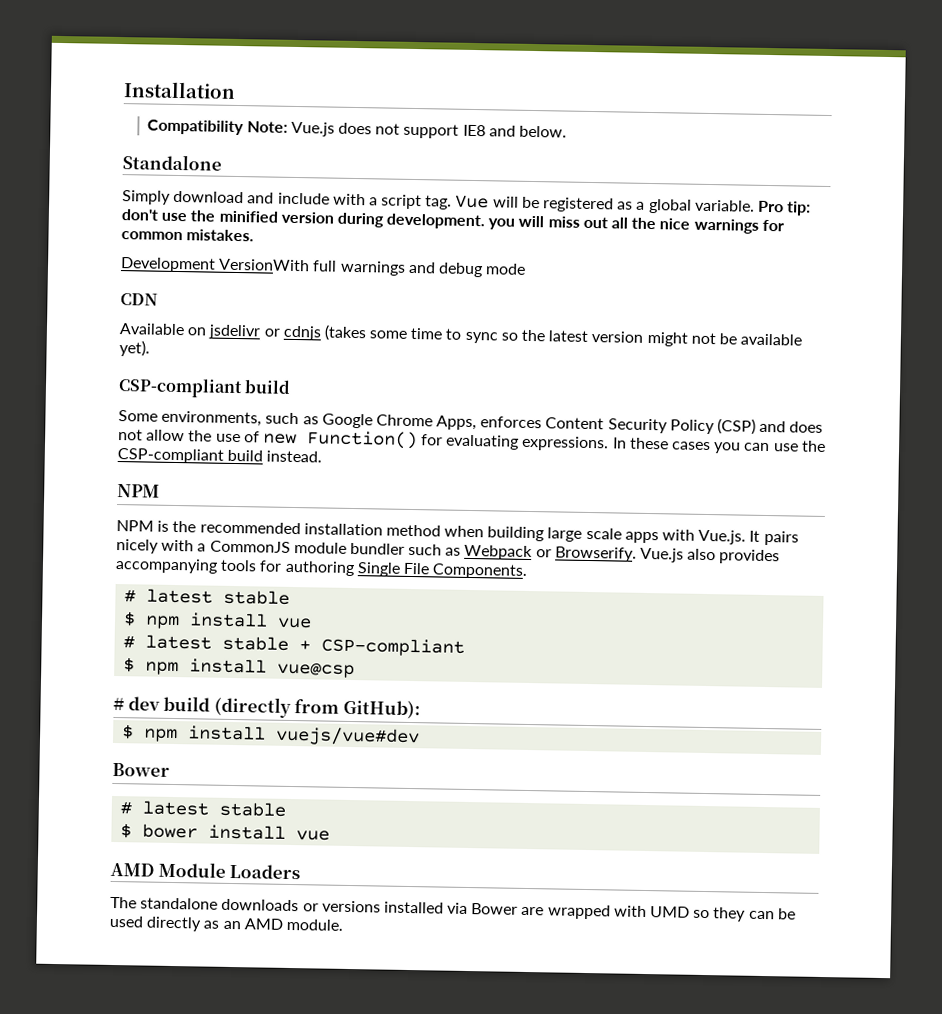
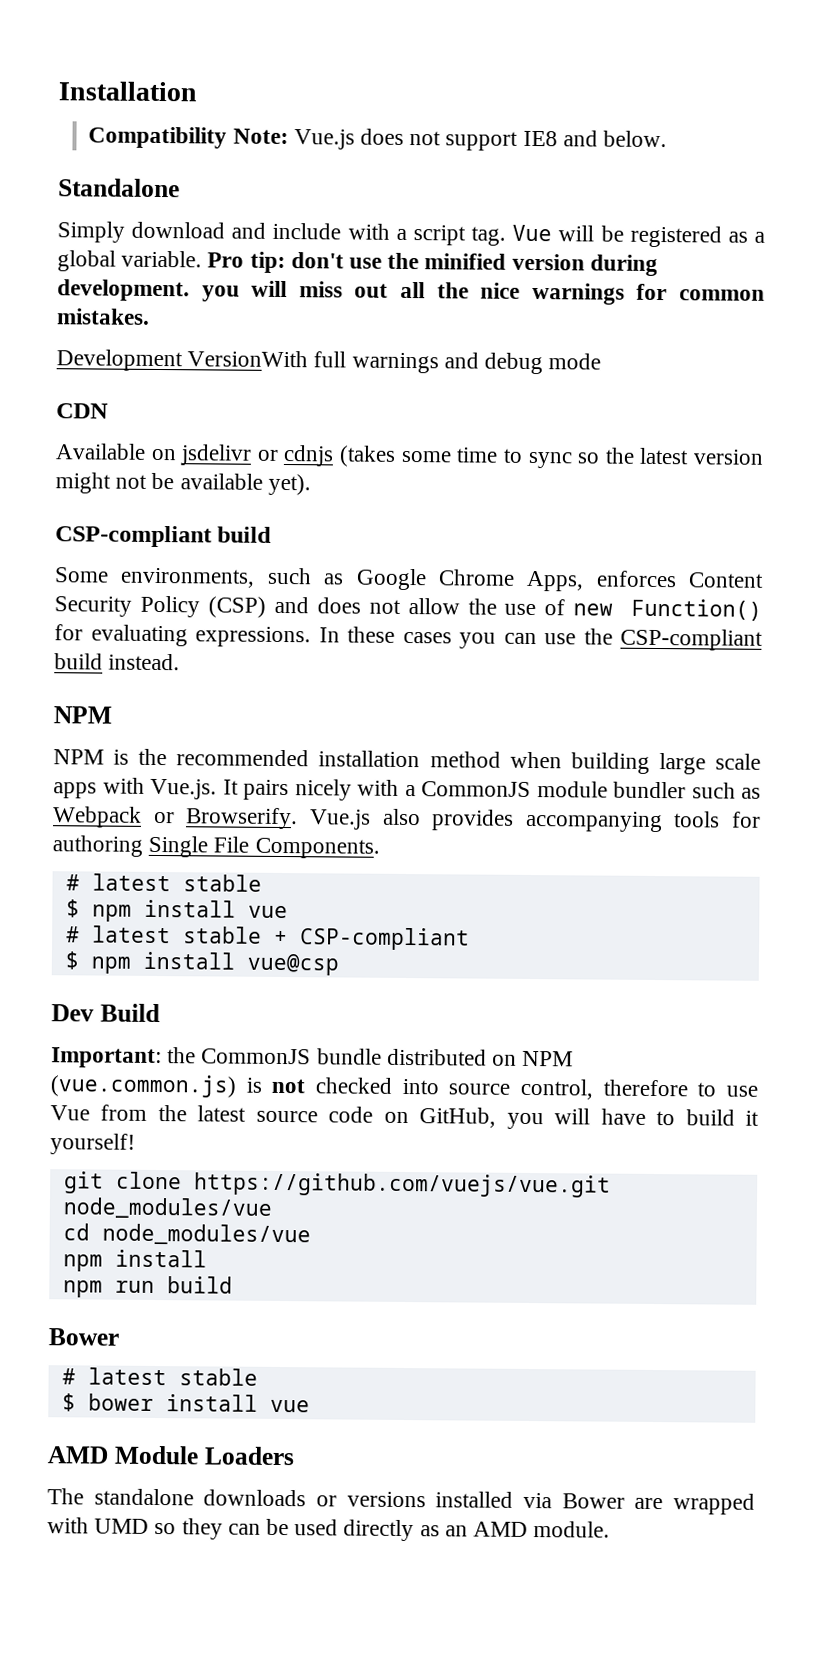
[113,695,421,720] [122,724,421,747] # dev build (directly from GitHub): // $ npm install vuejs/vue#dev -> [51,1003,160,1023] [51,1047,574,1069] [50,1074,758,1100] [50,1104,759,1130] [50,1133,136,1155] [63,1171,611,1198] [62,1197,273,1219] [62,1223,311,1246] [62,1249,207,1272] [62,1276,233,1298] Dev Build // Important: the CommonJS bundle distributed on NPM (vue.common.js) is not checked into source control, therefore to use Vue from the latest source code on GitHub, you will have to build it yourself! // git clone https://github.com/vuejs/vue.git node_modules/vue // cd node_modules/vue // npm install // npm run build

